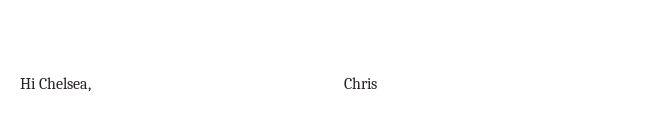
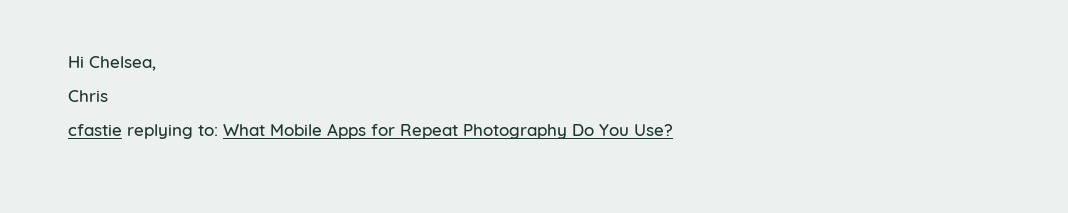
(377, 83) none -> [68,123,673,139] // cfastie replying to: What Mobile Apps for Repeat Photography Do You Use?

